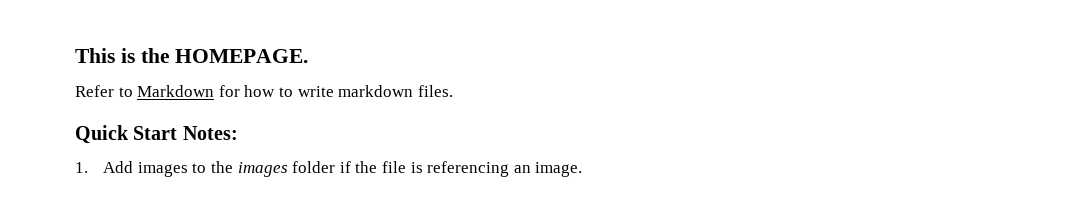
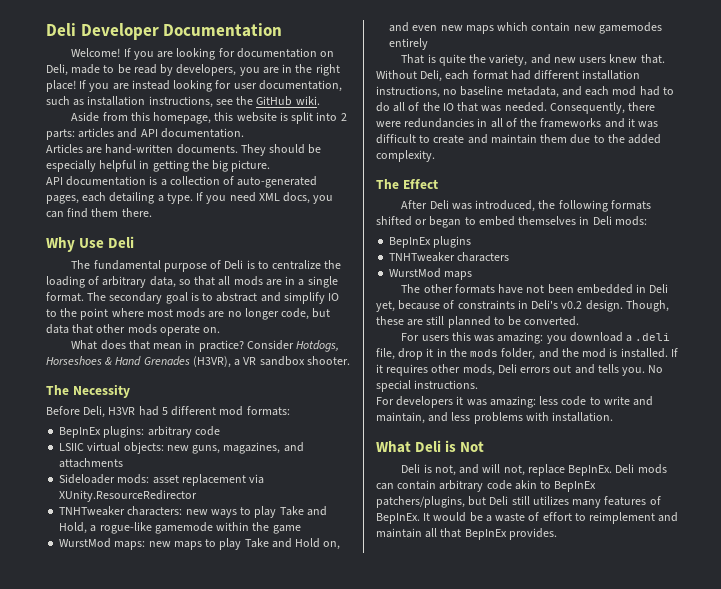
[75,48,309,63] [75,85,453,97] [75,125,238,144] [75,161,583,177] This is the HOMEPAGE. // Refer to Markdown for how to write markdown files. // Quick Start Notes: // 1. Add images to the images folder if the file is referencing an image. -> [46,23,283,40] [71,48,335,60] [46,64,340,76] [46,80,342,92] [46,96,320,108] [71,112,347,124] [46,128,244,140] [46,144,322,156] [46,160,271,172] [46,176,318,188] [46,192,334,204] [46,208,152,218] [46,236,135,252] [71,260,342,272] [46,276,338,288] [46,292,340,304] [46,308,331,320] [46,324,221,336] [71,340,340,352] [46,356,350,368] [46,384,130,398] [46,406,290,418] [59,426,220,438] [59,442,304,454] [59,458,124,468] [59,474,265,486] [59,490,198,502] [59,506,327,518] [59,522,301,534] [59,538,341,550] [389,22,662,34] [389,38,429,50] [401,54,665,66] [376,70,641,82] [376,86,674,98] [376,102,656,114] [376,118,659,128] [376,134,662,144] [376,150,435,162] [376,179,438,189] [401,200,651,212] [376,216,647,228] [389,236,472,248] [389,252,510,262] [389,268,473,280] [401,284,669,294] [376,300,669,312] [376,316,580,328] [401,332,671,344] [376,348,678,360] [376,364,664,376] [376,380,479,392] [376,396,654,408] [376,412,614,424] [376,440,485,453] [401,464,667,476] [376,480,597,492] [376,496,661,508] [376,512,679,524] [376,528,557,540] Deli Developer Documentation // Welcome! If you are looking for documentation on Deli, made to be read by developers, you are in the right place! If you are instead looking for user documentation, such as installation instructions, see the GitHub wiki. // Aside from this homepage, this website is split into 2 parts: articles and API documentation. // Articles are hand-written documents. They should be especially helpful in getting the big picture. // API documentation is a collection of auto-generated pages, each detailing a type. If you need XML docs, you can find them there. // Why Use Deli // The fundamental purpose of Deli is to centralize the loading of arbitrary data, so that all mods are in a single format. The secondary goal is to abstract and simplify IO to the point where most mods are no longer code, but data that other mods operate on. // What does that mean in practice? Consider Hotdogs, Horseshoes & Hand Grenades (H3VR), a VR sandbox shooter. // The Necessity // Before Deli, H3VR had 5 different mod formats: // BepInEx plugins: arbitrary code // LSIIC virtual objects: new guns, magazines, and attachments // Sideloader mods: asset replacement via XUnity.ResourceRedirector // TNHTweaker characters: new ways to play Take and Hold, a rogue-like gamemode within the game // WurstMod maps: new maps to play Take and Hold on, and even new maps which contain new gamemodes entirely // That is quite the variety, and new users knew that. Without Deli, each format had different installation instructions, no baseline metadata, and each mod had to do all of the IO that was needed. Consequently, there were redundancies in all of the frameworks and it was difficult to create and maintain them due to the added complexity. // The Effect // After Deli was introduced, the following formats shifted or began to embed themselves in Deli mods: // BepInEx plugins // TNHTweaker characters // WurstMod maps // The other formats have not been embedded in Deli yet, because of constraints in Deli's v0.2 design. Though, these are still planned to be converted. // For users this was amazing: you download a .deli file, drop it in the mods folder, and the mod is installed. If it requires other mods, Deli errors out and tells you. No special instructions. // For developers it was amazing: less code to write and maintain, and less problems with installation. // What Deli is Not // Deli is not, and will not, replace BepInEx. Deli mods can contain arbitrary code akin to BepInEx patchers/plugins, but Deli still utilizes many features of BepInEx. It would be a waste of effort to reimplement and maintain all that BepInEx provides.

